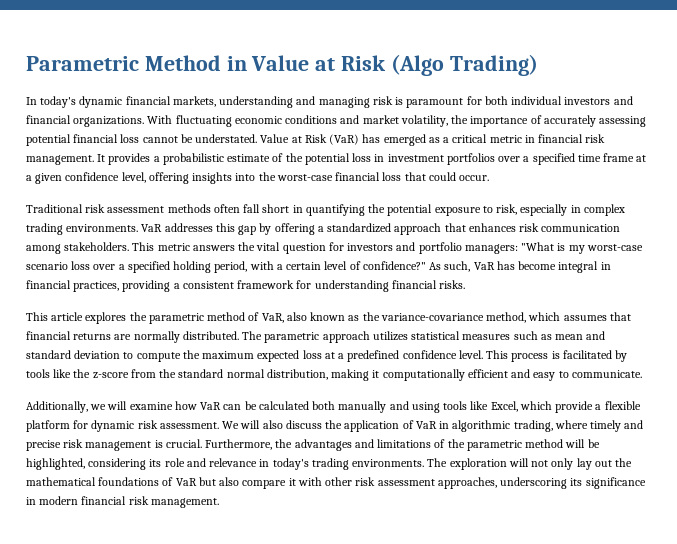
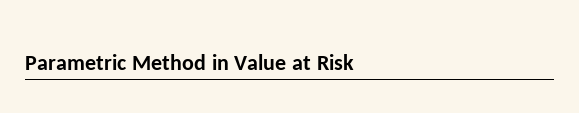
[390,54,538,76] [26,96,633,108] [26,115,647,127] [26,134,606,146] [26,153,647,165] [26,172,490,184] [26,204,625,216] [26,223,621,235] [26,242,643,254] [26,261,611,273] [26,280,466,292] [26,312,631,324] [26,331,606,343] [26,350,628,362] [26,369,642,381] [26,401,641,413] [26,420,644,432] [26,439,600,451] [26,458,633,470] [26,477,646,489] [26,496,219,508] (Algo Trading) // In today's dynamic financial markets, understanding and managing risk is paramount for both individual investors and financial organizations. With fluctuating economic conditions and market volatility, the importance of accurately assessing potential financial loss cannot be understated. Value at Risk (VaR) has emerged as a critical metric in financial risk management. It provides a probabilistic estimate of the potential loss in investment portfolios over a specified time frame at a given confidence level, offering insights into the worst-case financial loss that could occur. // Traditional risk assessment methods often fall short in quantifying the potential exposure to risk, especially in complex trading environments. VaR addresses this gap by offering a standardized approach that enhances risk communication among stakeholders. This metric answers the vital question for investors and portfolio managers: "What is my worst-case scenario loss over a specified holding period, with a certain level of confidence?" As such, VaR has become integral in financial practices, providing a consistent framework for understanding financial risks. // This article explores the parametric method of VaR, also known as the variance-covariance method, which assumes that financial returns are normally distributed. The parametric approach utilizes statistical measures such as mean and standard deviation to compute the maximum expected loss at a predefined confidence level. This process is facilitated by tools like the z-score from the standard normal distribution, making it computationally efficient and easy to communicate. // Additionally, we will examine how VaR can be calculated both manually and using tools like Excel, which provide a flexible platform for dynamic risk assessment. We will also discuss the application of VaR in algorithmic trading, where timely and precise risk management is crucial. Furthermore, the advantages and limitations of the parametric method will be highlighted, considering its role and relevance in today's trading environments. The exploration will not only lay out the mathematical foundations of VaR but also compare it with other risk assessment approaches, underscoring its significance in modern financial risk management. -> (355, 62) none

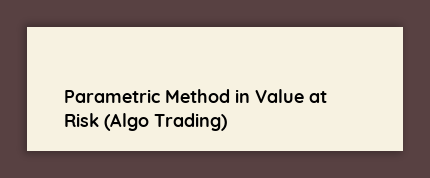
(355, 62) none -> [104,113,227,131] (Algo Trading)

